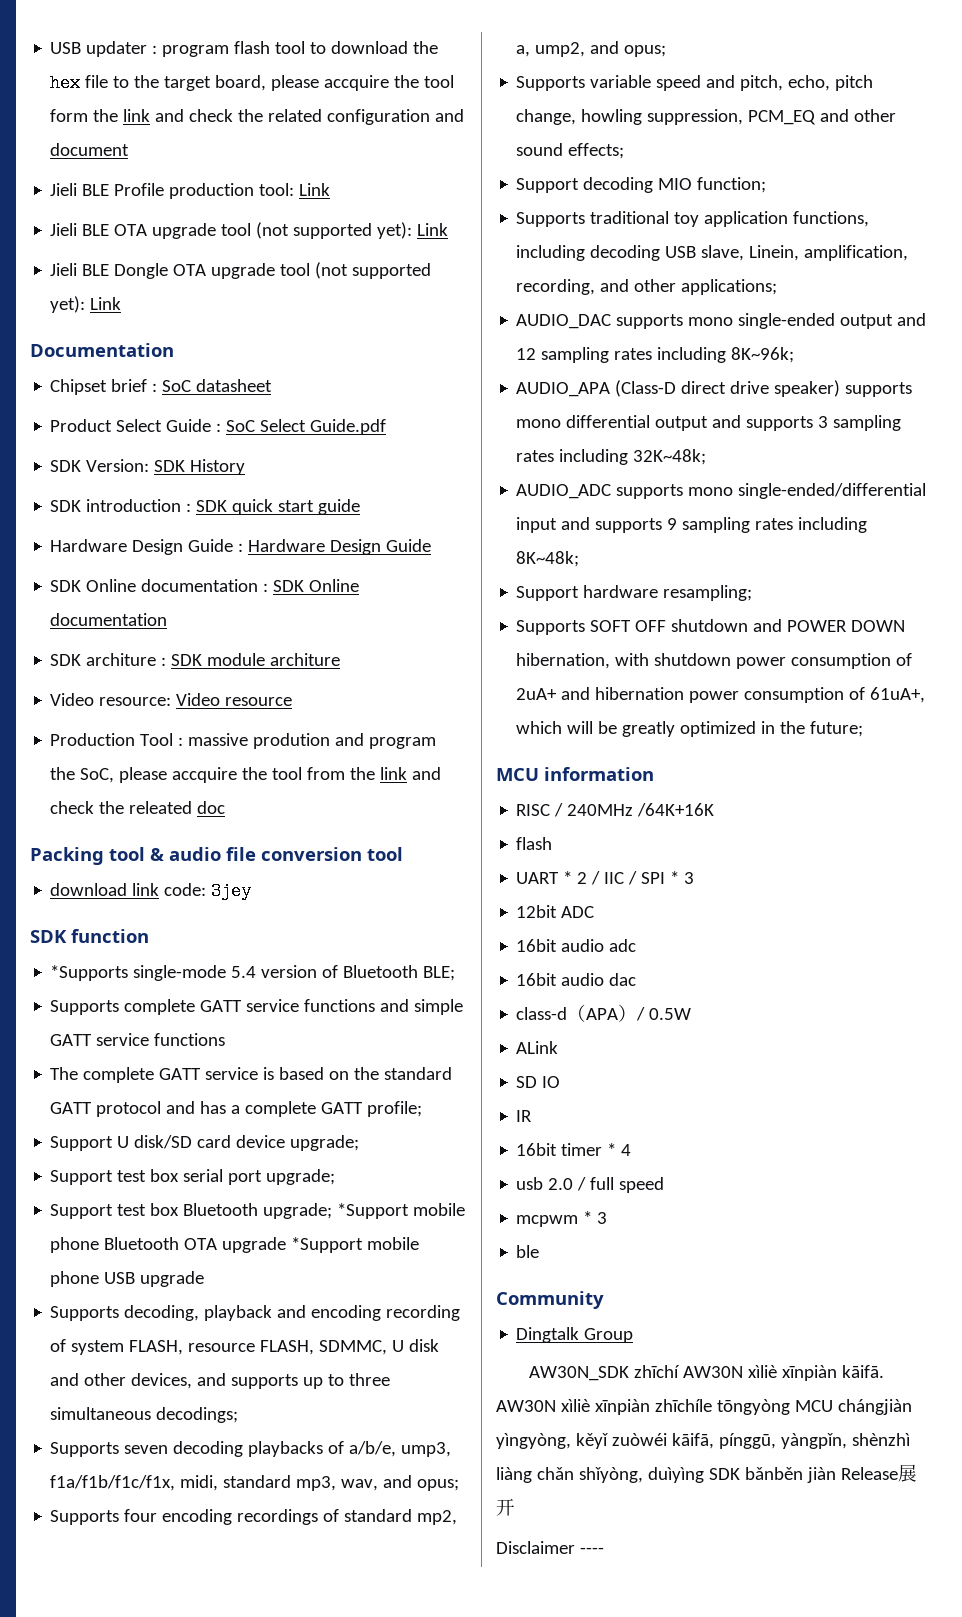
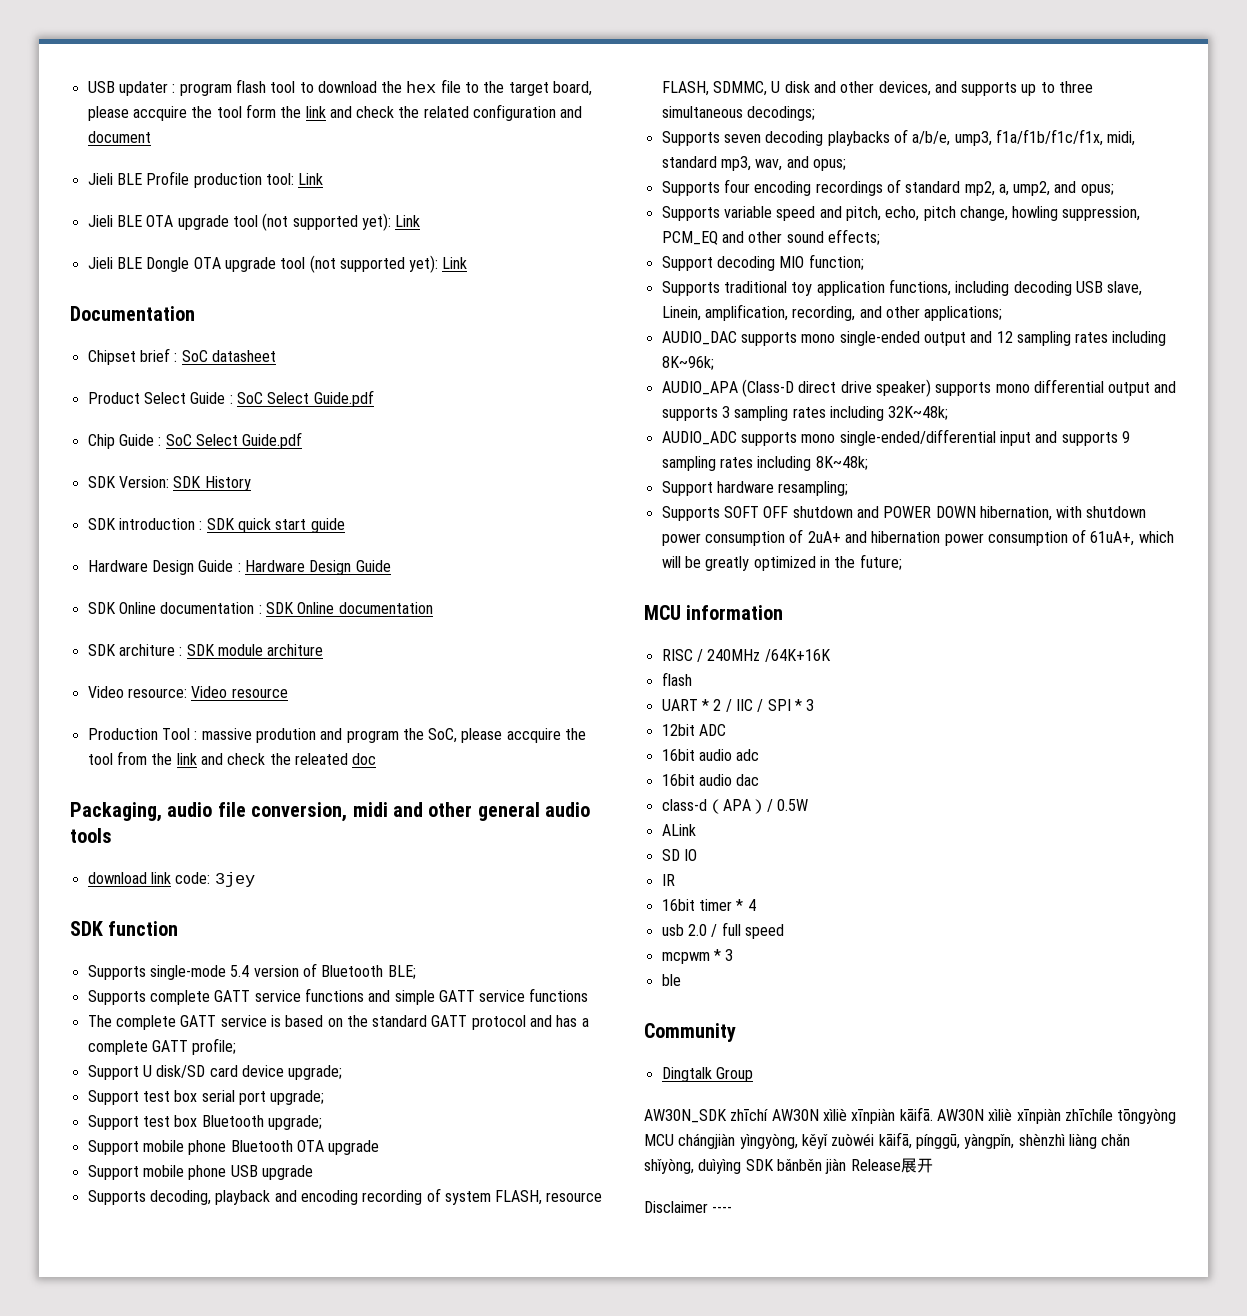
(387, 427) none -> [87,432,303,449] // Chip Guide : SoC Select Guide.pdf
[30,847,403,865] Packing tool & audio file conversion tool -> [70,802,591,822] [70,828,112,843] Packaging, audio file conversion, midi and other general audio tools
[50,965,129,981] *Supports -> [87,965,146,980] Supports
[337,1203,410,1219] *Support -> [87,1140,139,1155] // Support
[291,1237,364,1253] *Support -> [87,1165,139,1180] // Support

